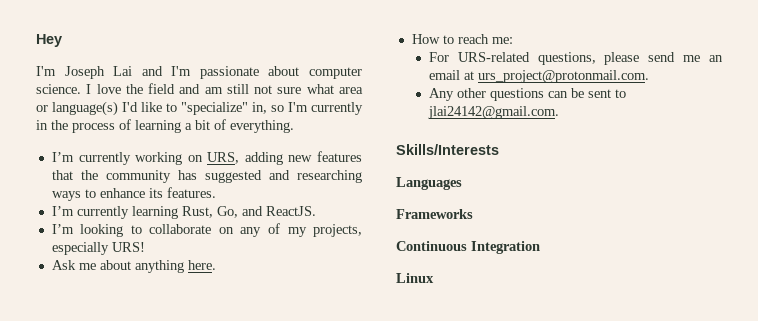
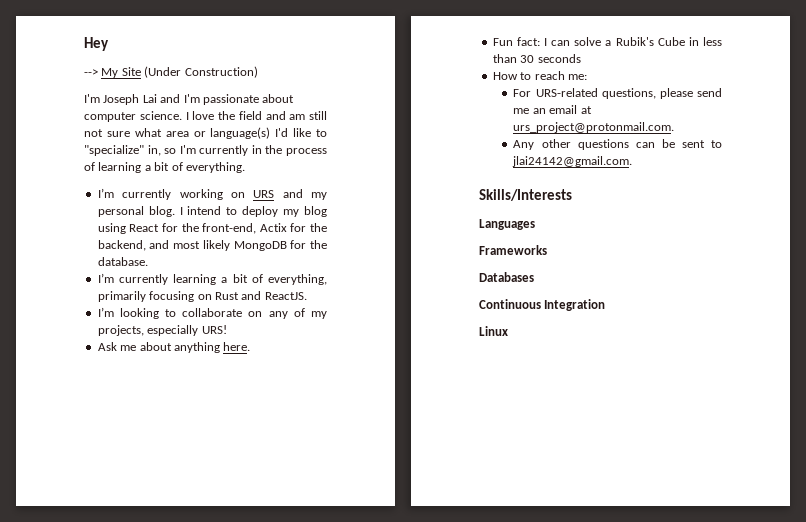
(62, 40) none -> [84,66,258,78] // --> My Site (Under Construction)
[207,151,362,165] [51,170,362,183] [51,187,216,201] [51,206,238,219] URS, adding new features that the community has suggested and researching ways to enhance its features. // I’m currently learning Rust, Go, -> [253,189,327,200] [97,206,327,217] [97,223,327,234] [97,240,327,251] [97,257,148,266] [97,273,328,285] [97,291,239,302] URS and my personal blog. I intend to deploy my blog using React for the front-end, Actix for the backend, and most likely MongoDB for the database. // I’m currently learning a bit of everything, primarily focusing on Rust
(216, 265) none -> [492,37,722,46] [492,54,581,63] // Fun fact: I can solve a Rubik's Cube in less than 30 seconds
(473, 214) none -> [479,272,534,282] // Databases

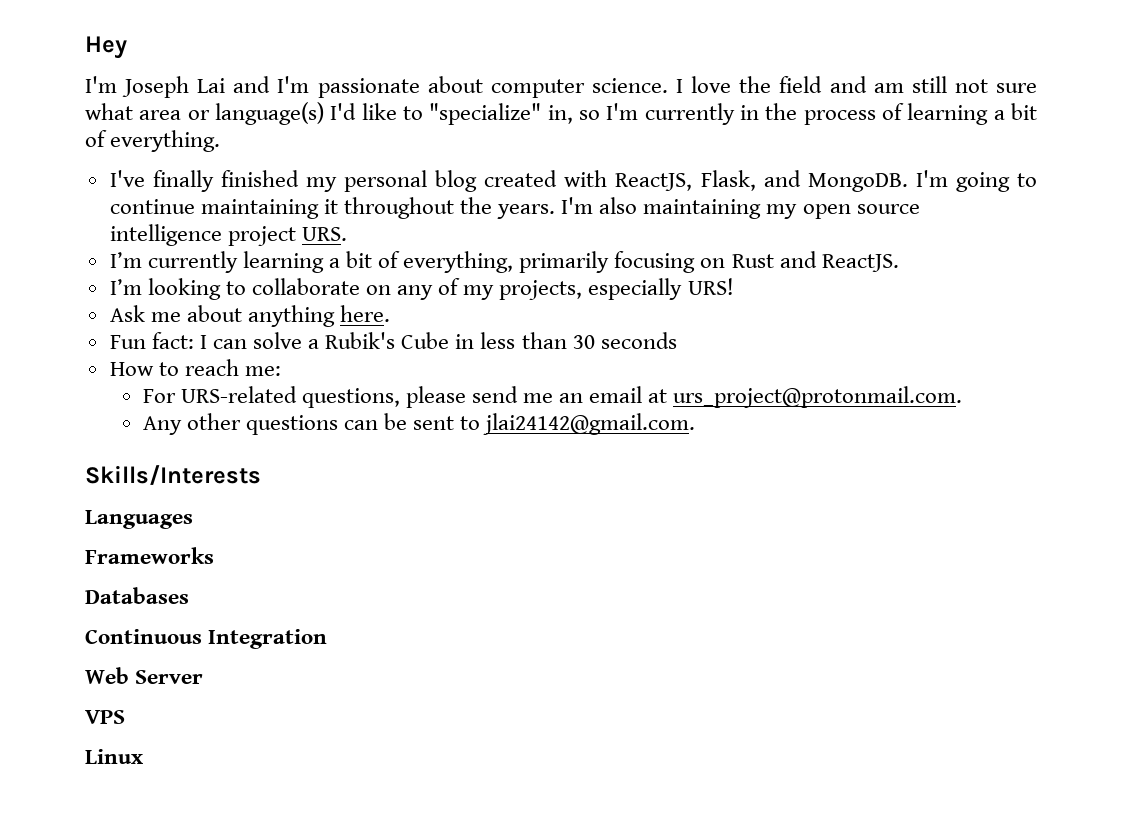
[84,66,258,78] // --> My Site (Under Construction) -> (127, 47) none
[97,188,327,200] [97,206,327,217] [97,223,327,234] [97,240,327,251] [97,257,148,266] I’m currently working on URS and my personal blog. I intend to deploy my blog using React for the front-end, Actix for the backend, and most likely MongoDB for the database. -> [109,170,1037,192] [109,197,920,219] [109,224,347,246] I've finally finished my personal blog created with ReactJS, Flask, and MongoDB. I'm going to continue maintaining it throughout the years. I'm also maintaining my open source intelligence project URS.
(606, 305) none -> [85,667,204,684] [85,710,125,724] // Web Server // VPS

